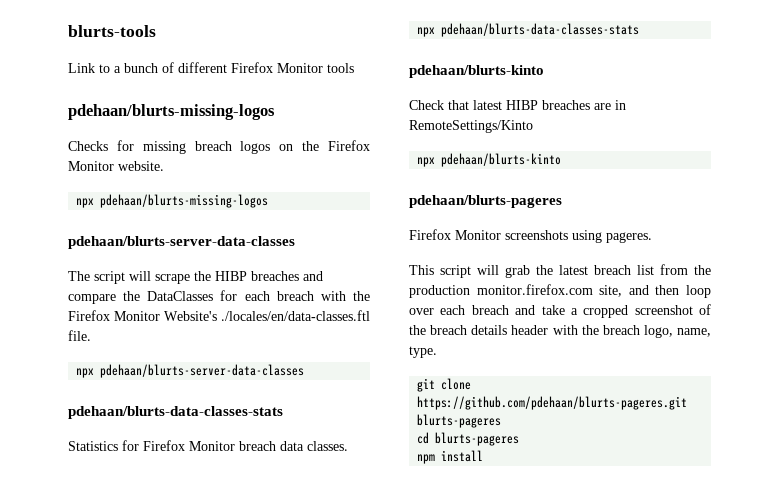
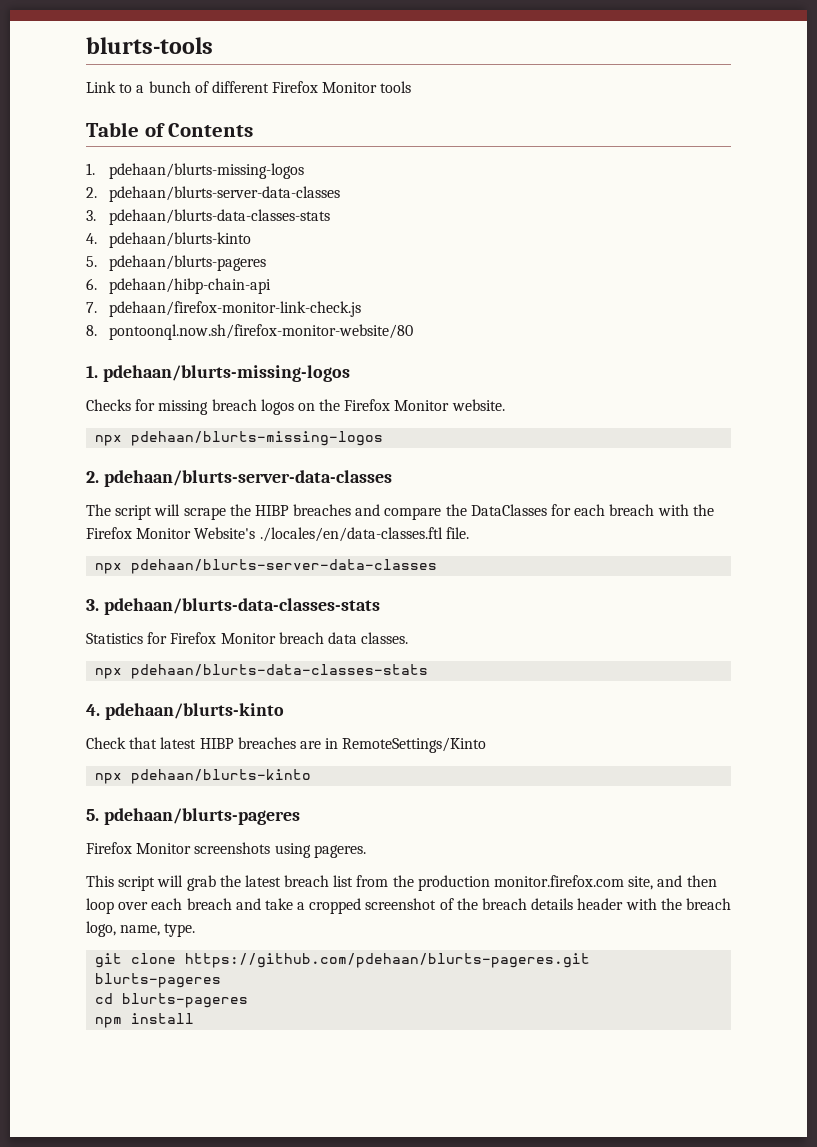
(354, 68) none -> [86,122,254,137] [86,163,304,179] [86,186,340,202] [86,209,330,225] [86,232,251,248] [86,255,266,271] [86,278,271,294] [86,301,361,317] [86,324,413,340] [86,365,98,378] Table of Contents // 1. pdehaan/blurts-missing-logos // 2. pdehaan/blurts-server-data-classes // 3. pdehaan/blurts-data-classes-stats // 4. pdehaan/blurts-kinto // 5. pdehaan/blurts-pageres // 6. pdehaan/hibp-chain-api // 7. pdehaan/firefox-monitor-link-check.js // 8. pontoonql.now.sh/firefox-monitor-website/80 // 1.
(269, 201) none -> [86,471,99,483] 2.
(305, 371) none -> [86,599,99,611] 3.
(640, 30) none -> [86,704,100,716] 4.
(562, 160) none -> [86,809,99,821] 5.

